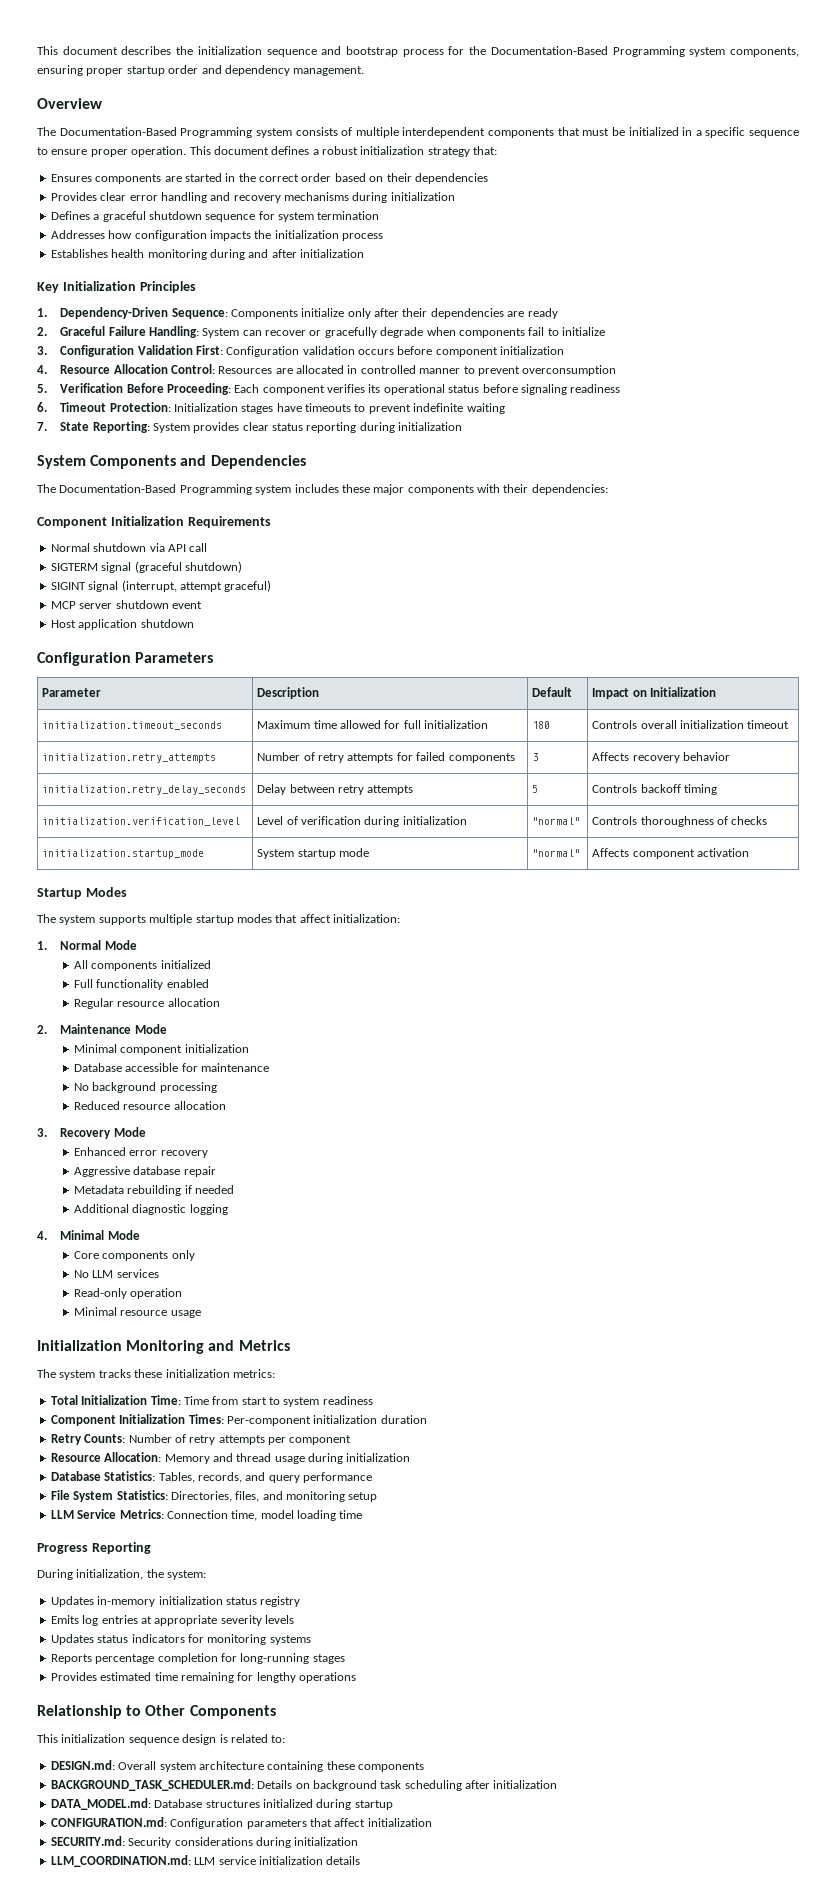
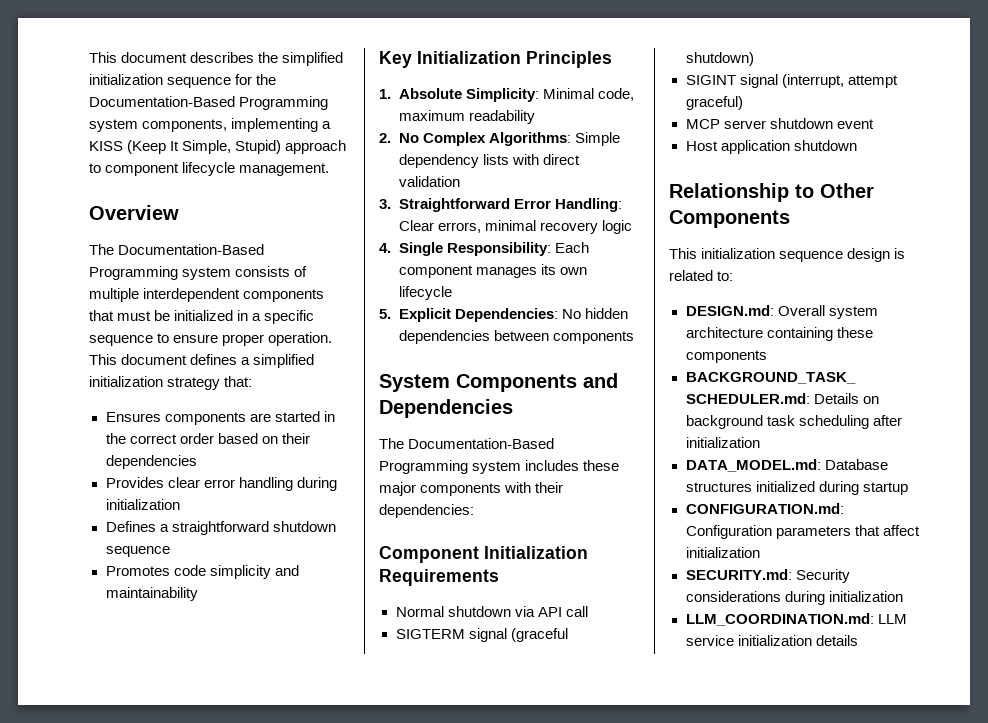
[197,46,444,57] initialization sequence and bootstrap process -> [282,52,344,66] [89,74,232,88] simplified initialization sequence
[37,65,290,76] ensuring proper startup order and dependency -> [231,118,332,132] [89,140,347,154] [89,162,236,176] implementing a KISS (Keep It Simple, Stupid) approach to component lifecycle
[322,146,358,155] robust -> [253,354,315,368] simplified
[210,192,349,203] and recovery mechanisms -> (293, 484) none
[102,211,146,222] graceful -> [171,521,269,535] straightforward
[258,211,380,222] [50,230,383,241] [50,249,364,260] [37,281,196,293] [37,307,558,319] [37,326,606,338] [37,345,565,357] [37,364,617,376] [37,383,621,395] [37,402,505,414] [37,421,463,433] for system termination // Addresses how configuration impacts the initialization process // Establishes health monitoring during and after initialization // Key Initialization Principles // 1. Dependency-Driven Sequence: Components initialize only after their dependencies are ready // 2. Graceful Failure Handling: System can recover or gracefully degrade when components fail to initialize // 3. Configuration Validation First: Configuration validation occurs before component initialization // 4. Resource Allocation Control: Resources are allocated in controlled manner to prevent overconsumption // 5. Verification Before Proceeding: Each component verifies its operational status before signaling readiness // 6. Timeout Protection: Initialization stages have timeouts to prevent indefinite waiting // 7. State Reporting: System provides clear status reporting during initialization -> [105,565,299,579] [105,587,198,601] [379,51,612,68] [379,88,634,102] [398,110,535,124] [379,132,620,146] [398,154,580,168] [398,176,460,187] [379,198,622,212] [398,220,632,234] [379,242,589,256] [398,264,587,278] [398,286,452,300] [379,308,628,322] [398,330,634,344] // Promotes code simplicity and maintainability // Key Initialization Principles // 1. Absolute Simplicity: Minimal code, maximum readability // 2. No Complex Algorithms: Simple dependency lists with direct validation // 3. Straightforward Error Handling: Clear errors, minimal recovery logic // 4. Single Responsibility: Each component manages its own lifecycle // 5. Explicit Dependencies: No hidden dependencies between components
[37,652,214,666] [42,688,102,697] [257,687,320,699] [532,687,573,697] [592,687,717,699] [42,721,223,730] [257,720,489,729] [532,721,551,729] [592,720,790,729] [42,753,217,763] [257,752,515,763] [532,753,539,761] [592,752,731,763] [42,785,247,795] [257,784,414,795] [532,785,539,793] [592,784,718,795] [42,817,241,826] [257,816,467,827] [532,817,581,825] [592,816,768,827] [42,849,205,859] [257,848,370,859] [532,849,581,857] [592,848,750,859] [37,887,127,899] [37,914,400,925] [37,940,137,950] [73,960,211,971] [73,979,209,990] [73,998,220,1009] [37,1024,167,1034] [73,1044,249,1055] [73,1063,270,1072] [73,1082,217,1093] [73,1101,226,1110] [37,1127,146,1139] [73,1147,208,1158] [73,1166,216,1177] [73,1185,235,1196] [73,1204,228,1215] [37,1230,140,1240] [73,1250,195,1261] [73,1269,159,1278] [73,1288,183,1299] [73,1307,201,1318] [37,1340,290,1354] [37,1369,275,1380] [50,1395,373,1407] [50,1414,427,1426] [50,1434,352,1445] [50,1452,411,1464] [50,1471,372,1483] [50,1490,378,1502] [50,1509,363,1521] [37,1542,151,1554] [37,1569,207,1580] [50,1596,301,1607] [50,1615,294,1626] [50,1634,311,1645] [50,1653,345,1664] [50,1672,356,1683] // Configuration Parameters // Parameter | Description | Default | Impact on Initialization // initialization.timeout_seconds | Maximum time allowed for full initialization | 180 | Controls overall initialization timeout // initialization.retry_attempts | Number of retry attempts for failed components | 3 | Affects recovery behavior // initialization.retry_delay_seconds | Delay between retry attempts | 5 | Controls backoff timing // initialization.verification_level | Level of verification during initialization | "normal" | Controls thoroughness of checks // initialization.startup_mode | System startup mode | "normal" | Affects component activation // Startup Modes // The system supports multiple startup modes that affect initialization: // 1. Normal Mode // All components initialized // Full functionality enabled // Regular resource allocation // 2. Maintenance Mode // Minimal component initialization // Database accessible for maintenance // No background processing // Reduced resource allocation // 3. Recovery Mode // Enhanced error recovery // Aggressive database repair // Metadata rebuilding if needed // Additional diagnostic logging // 4. Minimal Mode // Core components only // No LLM services // Read-only operation // Minimal resource usage // Initialization Monitoring and Metrics // The system tracks these initialization metrics: // Total Initialization Time: Time from start to system readiness // Component Initialization Times: Per-component initialization duration // Retry Counts: Number of retry attempts per component // Resource Allocation: Memory and thread usage during initialization // Database Statistics: Tables, records, and query performance // File System Statistics: Directories, files, and monitoring setup // LLM Service Metrics: Connection time, model loading time // Progress Reporting // During initialization, the system: // Updates in-memory initialization status registry // Emits log entries at appropriate severity levels // Updates status indicators for monitoring systems // Reports percentage completion for long-running stages // Provides estimated time remaining for lengthy operations -> (857, 145) none

